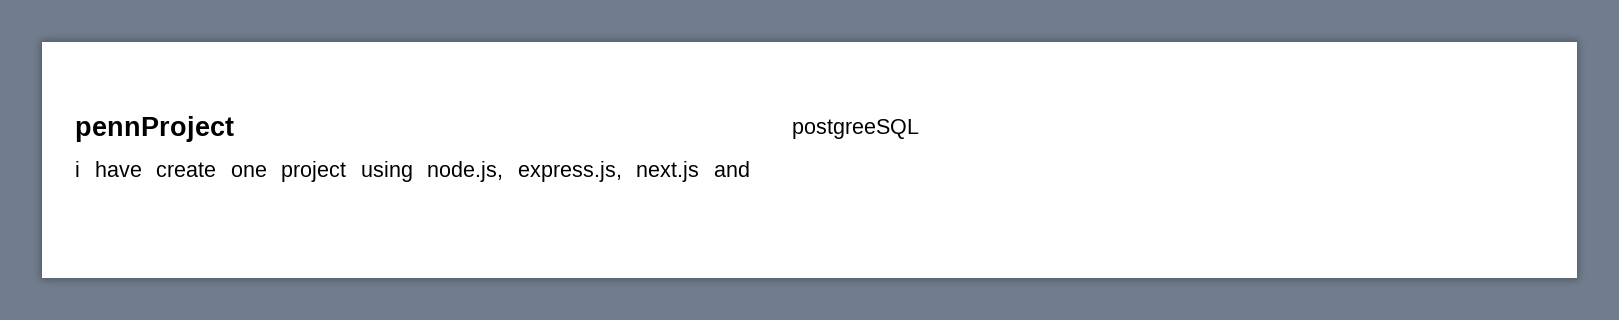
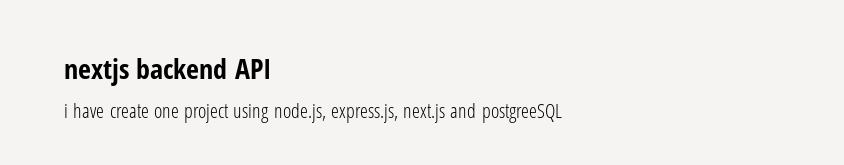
[75,116,234,142] pennProject -> [64,58,271,86] nextjs backend API

